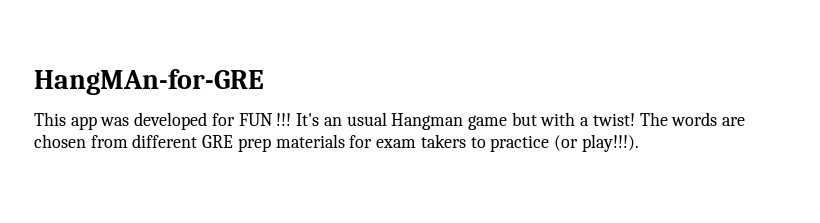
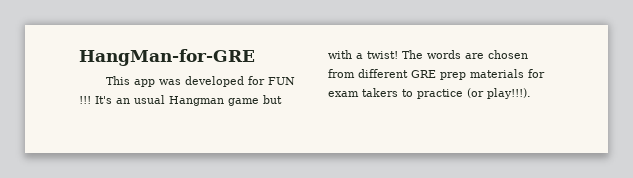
[34,69,264,95] HangMAn-for-GRE -> [79,49,255,66] HangMan-for-GRE

